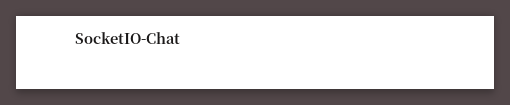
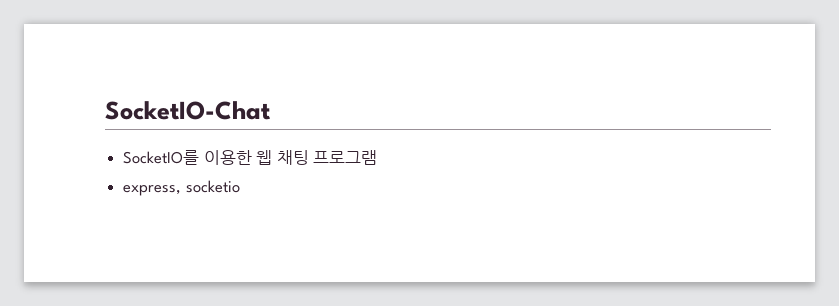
(180, 38) none -> [123,150,377,165] [123,180,240,196] // SocketIO를 이용한 웹 채팅 프로그램 // express, socketio

